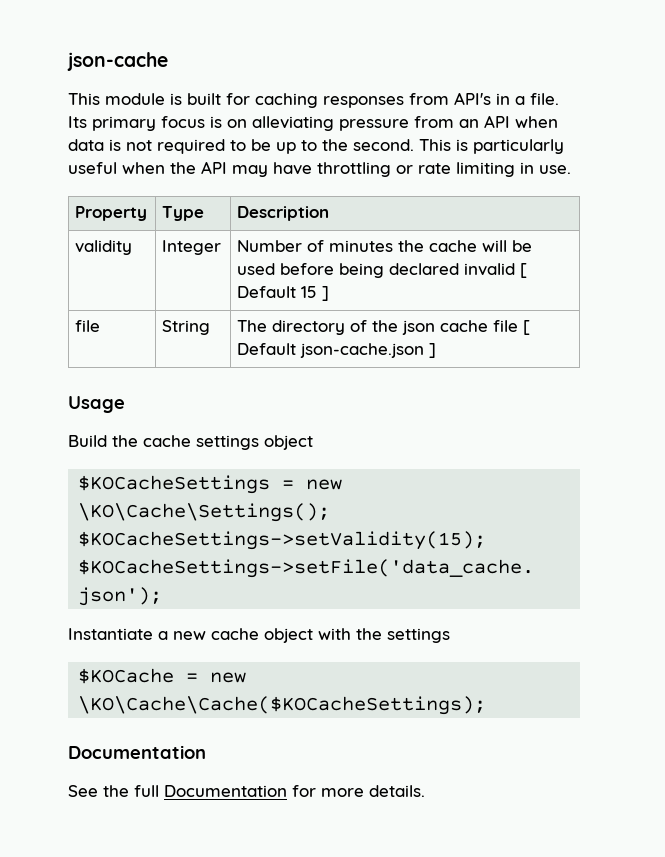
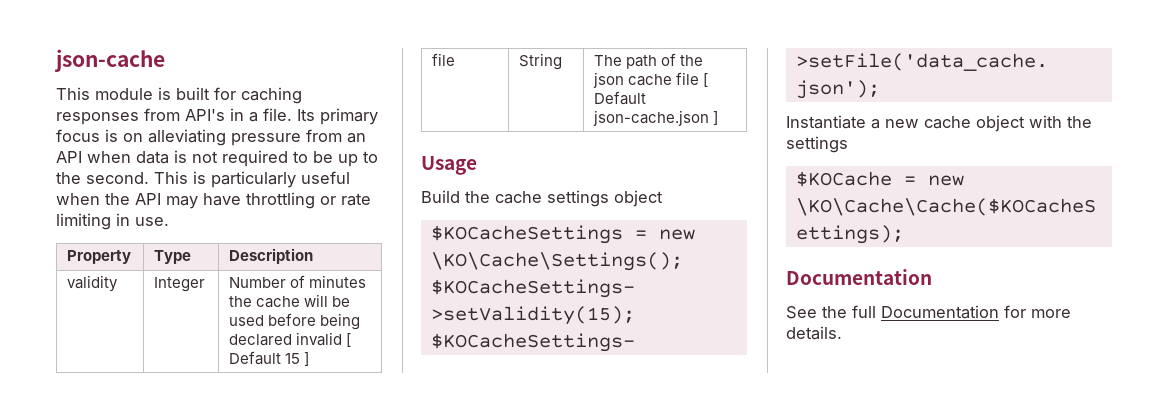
[272,320,346,335] directory -> [626,55,658,69] path

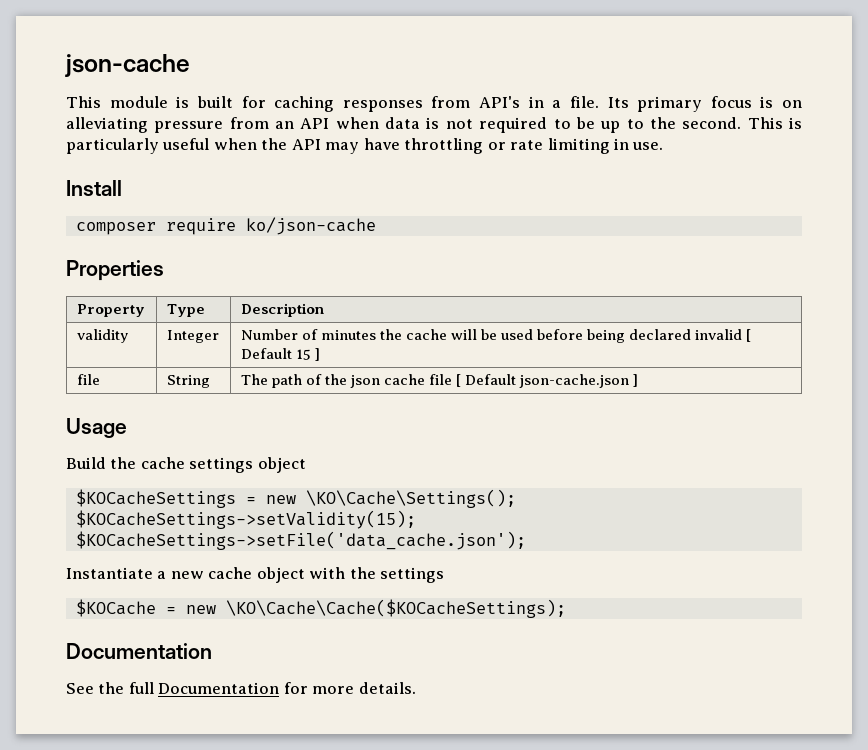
(169, 221) none -> [66,180,122,196] [75,217,376,235] [66,260,164,281] // Install // composer require ko/json-cache // Properties

